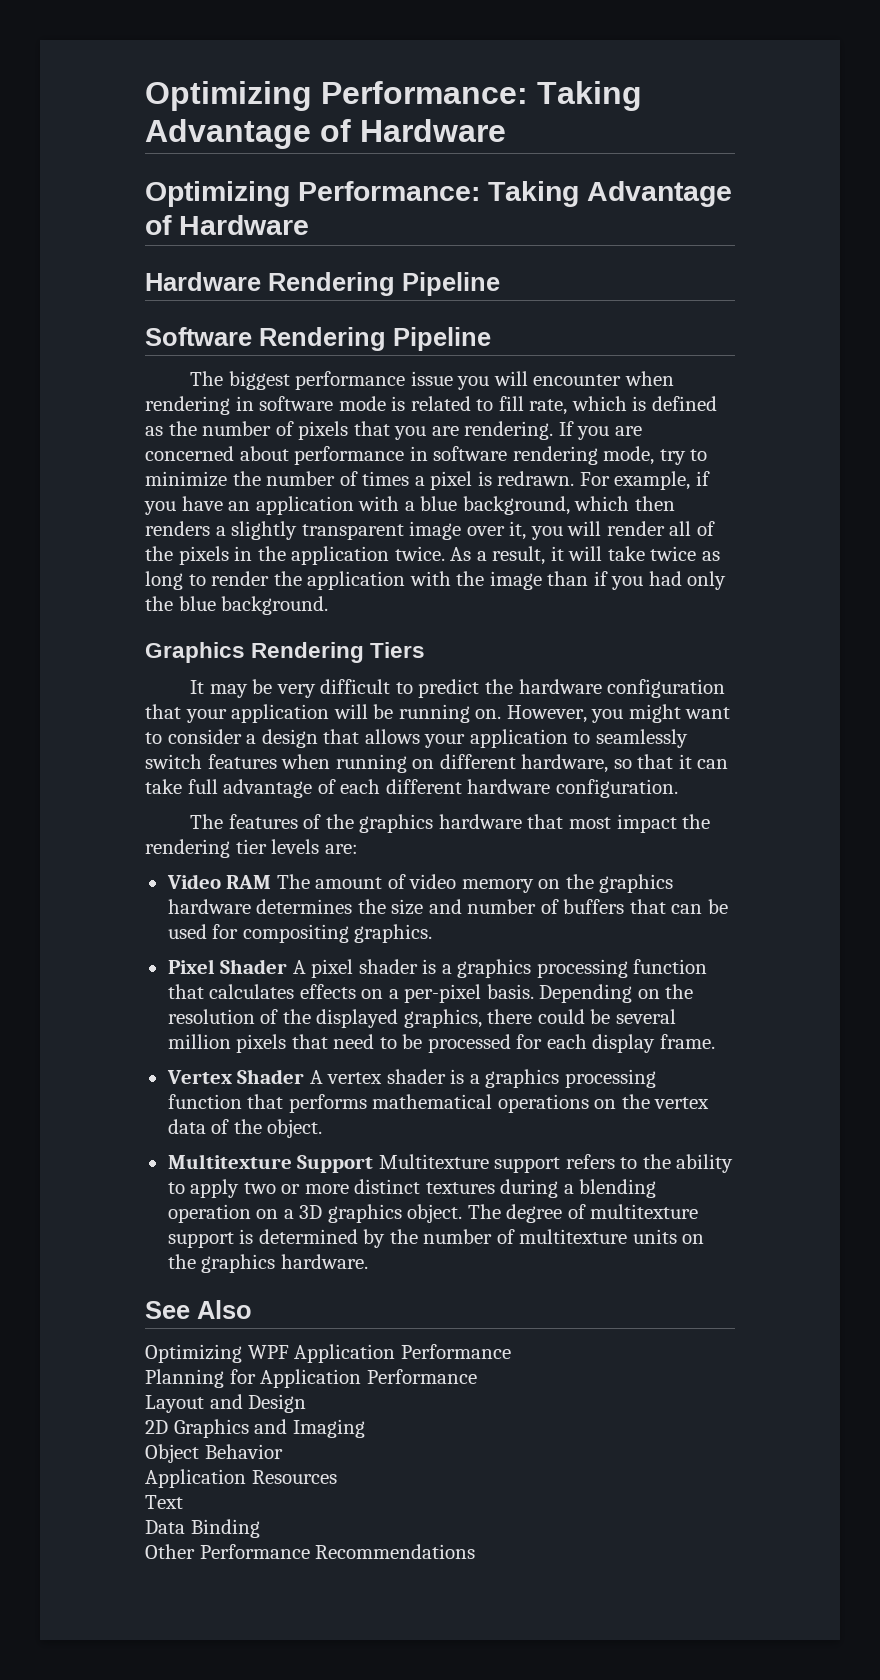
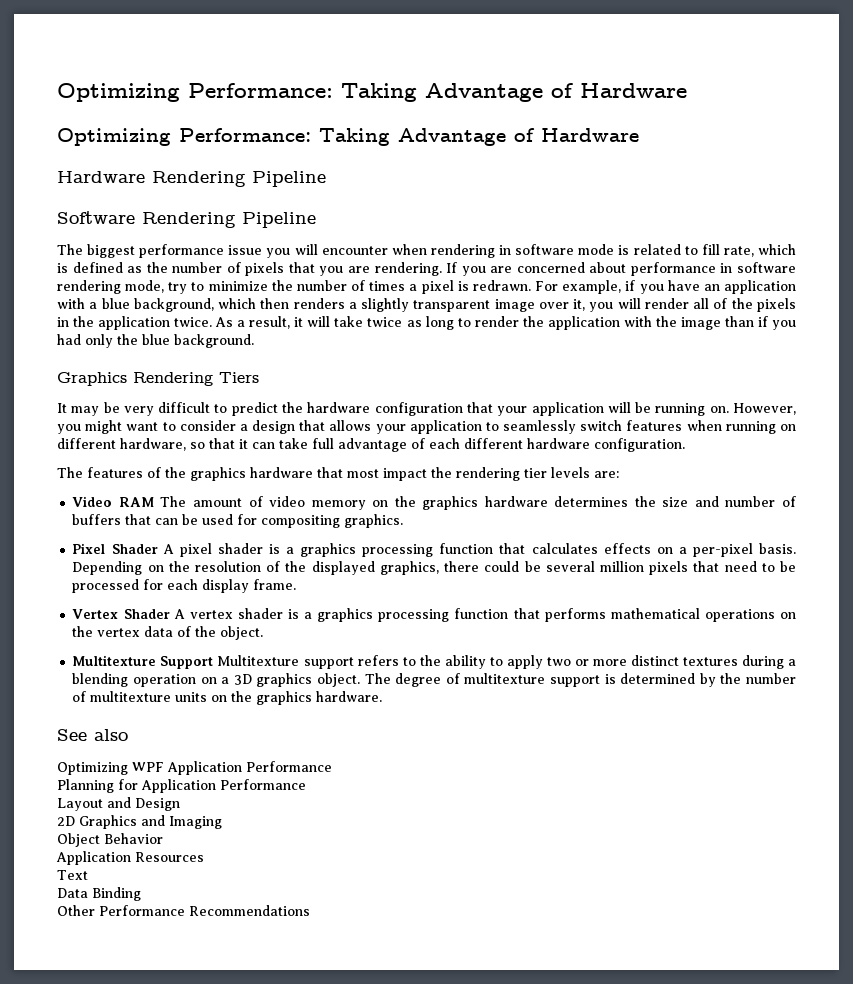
[197,1300,252,1319] Also -> [94,729,128,741] also

